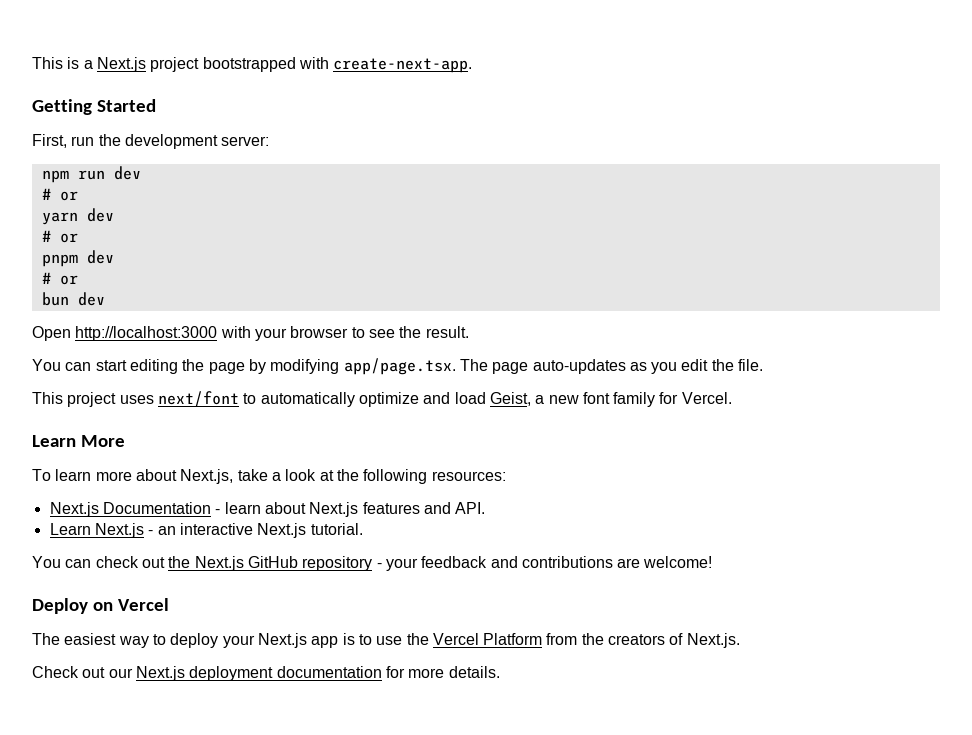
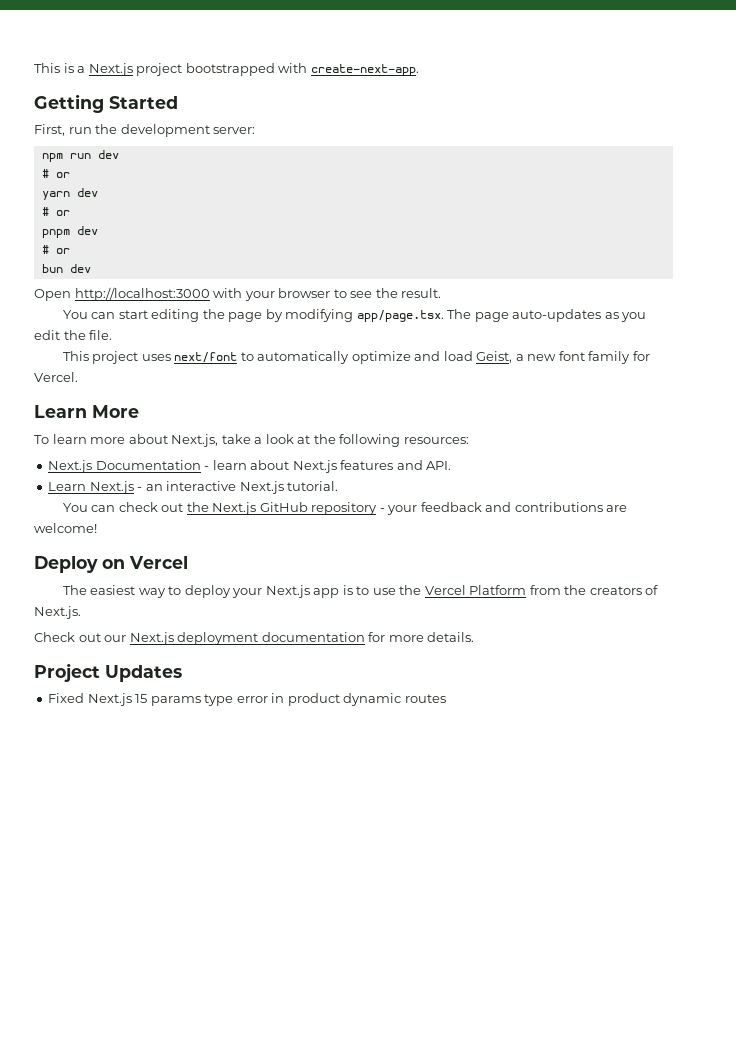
(500, 672) none -> [34,663,182,682] [48,693,446,706] // Project Updates // Fixed Next.js 15 params type error in product dynamic routes

